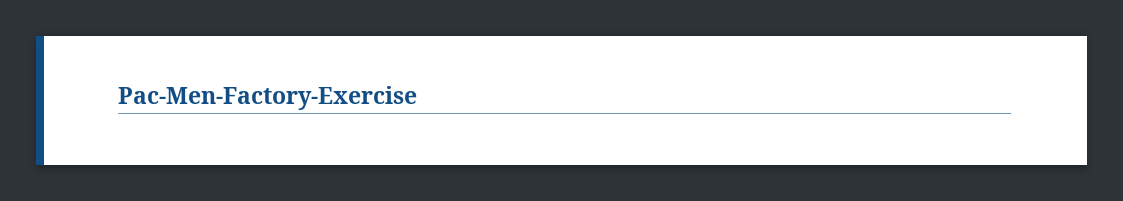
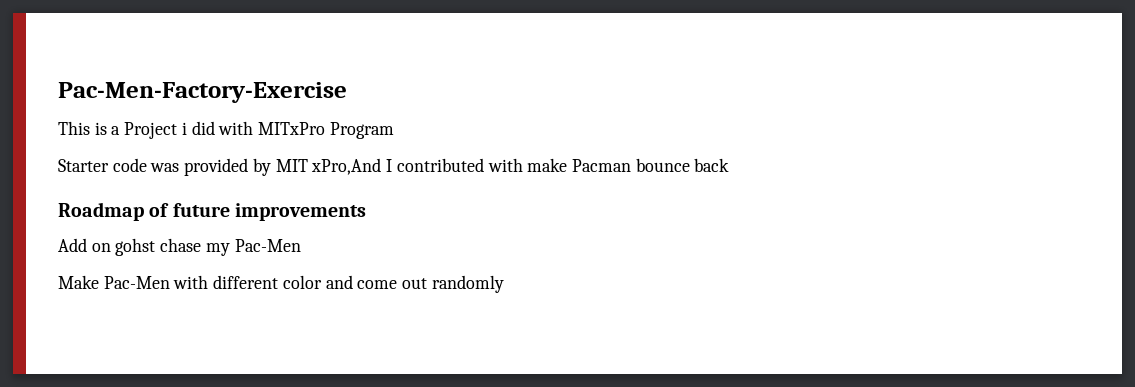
(417, 98) none -> [58,121,394,139] [58,158,730,176] [58,202,366,221] [58,238,301,256] [58,275,504,293] // This is a Project i did with MITxPro Program // Starter code was provided by MIT xPro,And I contributed with make Pacman bounce back // Roadmap of future improvements // Add on gohst chase my Pac-Men // Make Pac-Men with different color and come out randomly

